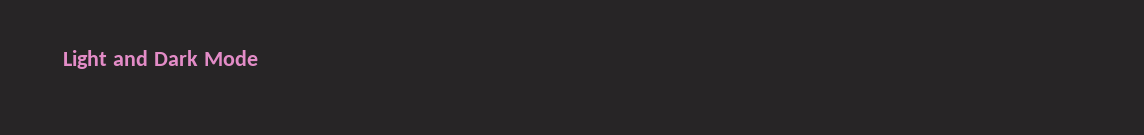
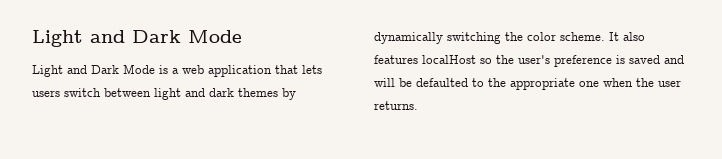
[63,50,258,69] Light and Dark Mode -> [32,30,242,47] [32,64,322,77] [32,88,296,100] [374,32,645,44] [374,55,684,67] [374,78,681,90] [374,101,418,110] Light and Dark Mode // Light and Dark Mode is a web application that lets users switch between light and dark themes by dynamically switching the color scheme. It also features localHost so the user's preference is saved and will be defaulted to the appropriate one when the user returns.

